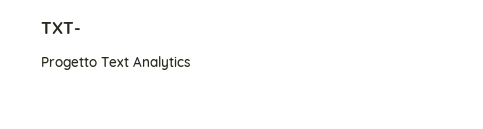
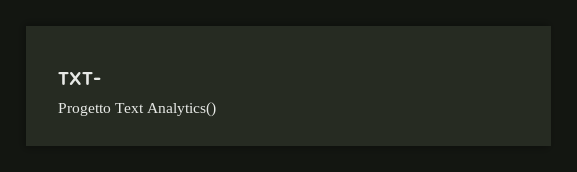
[133,56,190,70] Analytics -> [147,102,217,117] Analytics()

